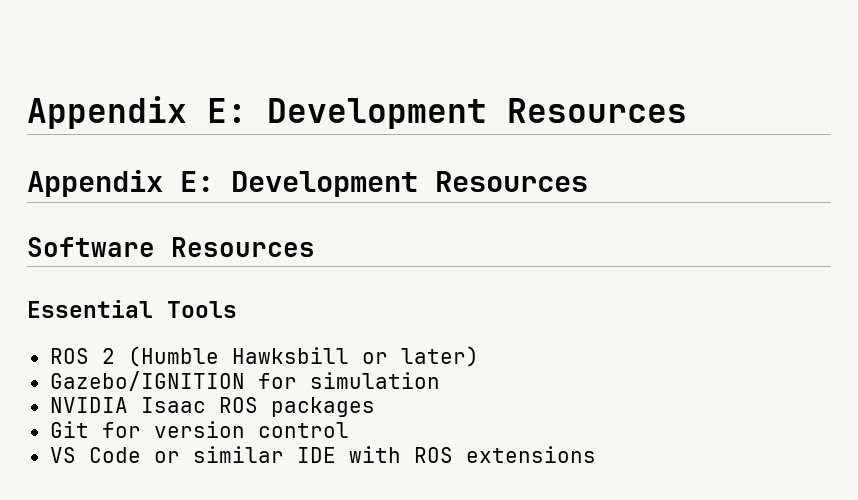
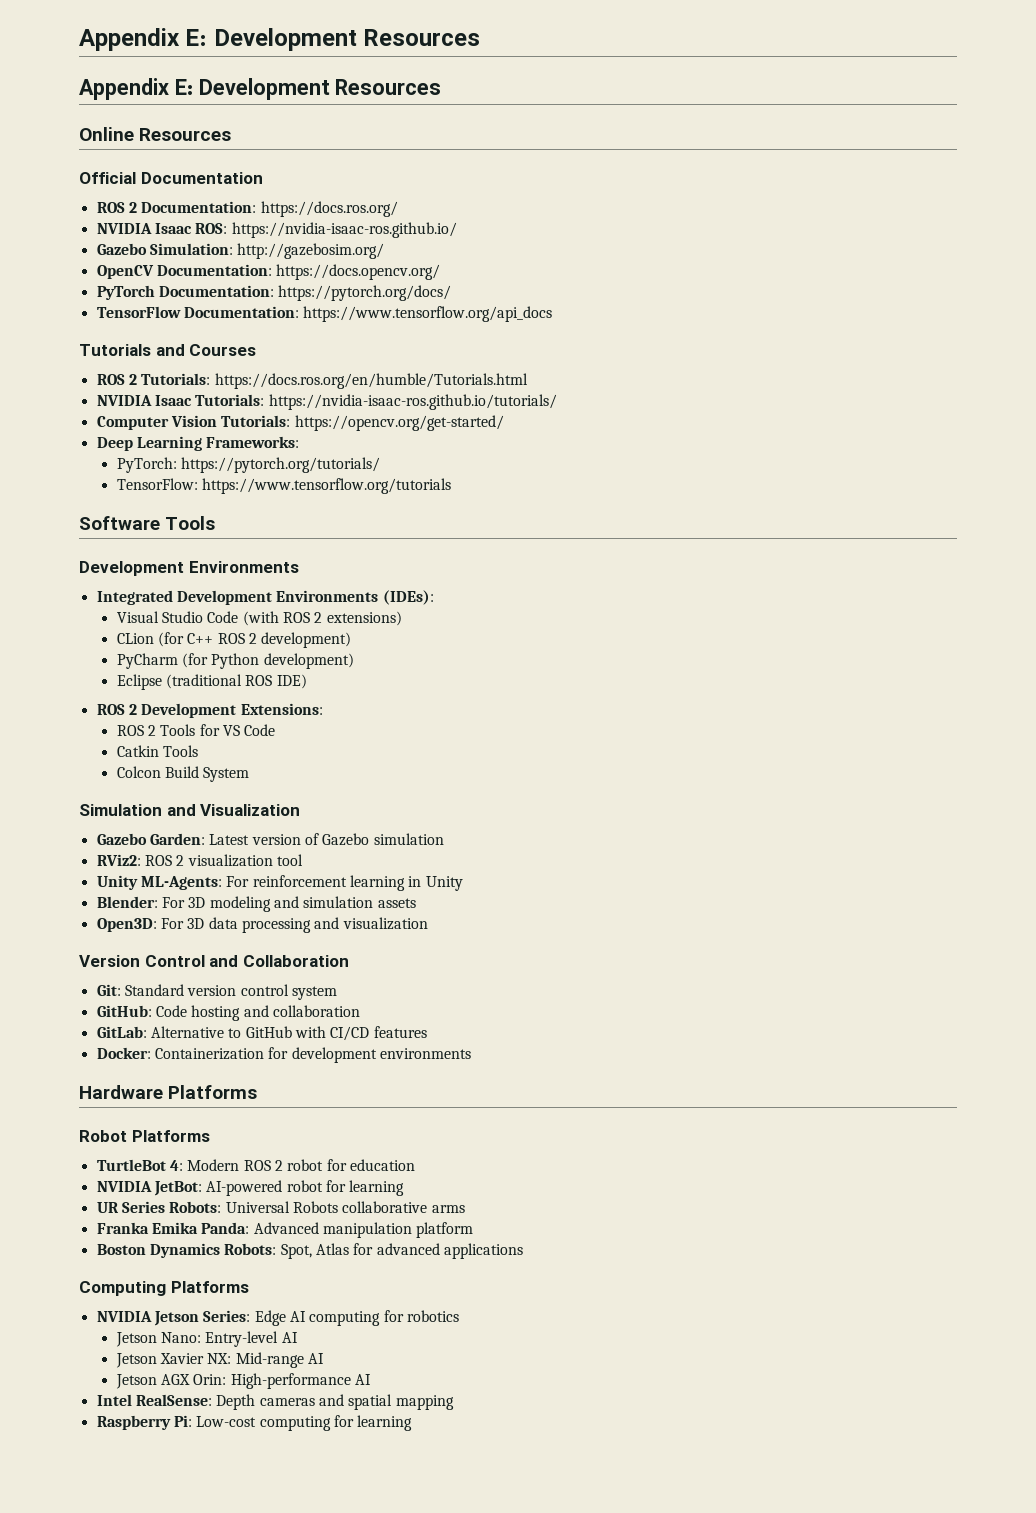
[27,237,315,257] [27,300,237,318] [49,346,479,367] [49,371,440,391] [49,397,375,417] [49,421,349,438] [49,446,596,463] Software Resources // Essential Tools // ROS 2 (Humble Hawksbill or later) // Gazebo/IGNITION for simulation // NVIDIA Isaac ROS packages // Git for version control // VS Code or similar IDE with ROS extensions -> [79,127,232,141] [79,172,263,184] [96,201,398,217] [96,222,457,238] [96,243,385,259] [96,264,441,280] [96,285,452,301] [96,306,553,322] [79,344,257,356] [96,373,528,389] [96,394,557,410] [96,415,504,431] [96,436,300,451] [116,457,380,473] [116,478,451,494] [79,516,216,530] [79,561,299,576] [96,590,434,605] [116,611,402,626] [116,632,352,648] [116,653,354,669] [116,674,307,690] [96,703,323,718] [116,724,276,736] [116,745,198,757] [116,766,250,782] [79,804,301,816] [96,833,444,846] [96,854,303,867] [96,875,463,891] [96,896,416,912] [96,917,428,933] [79,955,349,967] [96,984,337,1000] [96,1005,360,1021] [96,1026,427,1041] [96,1047,471,1063] [79,1085,258,1099] [79,1130,210,1142] [96,1159,415,1171] [96,1180,405,1196] [96,1201,465,1213] [96,1222,474,1238] [96,1243,523,1259] [79,1281,249,1296] [96,1310,459,1326] [115,1331,298,1347] [115,1352,324,1368] [115,1373,371,1389] [96,1394,454,1410] [96,1415,413,1431] Online Resources // Official Documentation // ROS 2 Documentation: https://docs.ros.org/ // NVIDIA Isaac ROS: https://nvidia-isaac-ros.github.io/ // Gazebo Simulation: http://gazebosim.org/ // OpenCV Documentation: https://docs.opencv.org/ // PyTorch Documentation: https://pytorch.org/docs/ // TensorFlow Documentation: https://www.tensorflow.org/api_docs // Tutorials and Courses // ROS 2 Tutorials: https://docs.ros.org/en/humble/Tutorials.html // NVIDIA Isaac Tutorials: https://nvidia-isaac-ros.github.io/tutorials/ // Computer Vision Tutorials: https://opencv.org/get-started/ // Deep Learning Frameworks: // PyTorch: https://pytorch.org/tutorials/ // TensorFlow: https://www.tensorflow.org/tutorials // Software Tools // Development Environments // Integrated Development Environments (IDEs): // Visual Studio Code (with ROS 2 extensions) // CLion (for C++ ROS 2 development) // PyCharm (for Python development) // Eclipse (traditional ROS IDE) // ROS 2 Development Extensions: // ROS 2 Tools for VS Code // Catkin Tools // Colcon Build System // Simulation and Visualization // Gazebo Garden: Latest version of Gazebo simulation // RViz2: ROS 2 visualization tool // Unity ML-Agents: For reinforcement learning in Unity // Blender: For 3D modeling and simulation assets // Open3D: For 3D data processing and visualization // Version Control and Collaboration // Git: Standard version control system // GitHub: Code hosting and collaboration // GitLab: Alternative to GitHub with CI/CD features // Docker: Containerization for development environments // Hardware Platforms // Robot Platforms // TurtleBot 4: Modern ROS 2 robot for education // NVIDIA JetBot: AI-powered robot for learning // UR Series Robots: Universal Robots collaborative arms // Franka Emika Panda: Advanced manipulation platform // Boston Dynamics Robots: Spot, Atlas for advanced applications // Computing Platforms // NVIDIA Jetson Series: Edge AI computing for robotics // Jetson Nano: Entry-level AI // Jetson Xavier NX: Mid-range AI // Jetson AGX Orin: High-performance AI // Intel RealSense: Depth cameras and spatial mapping // Raspberry Pi: Low-cost computing for learning

